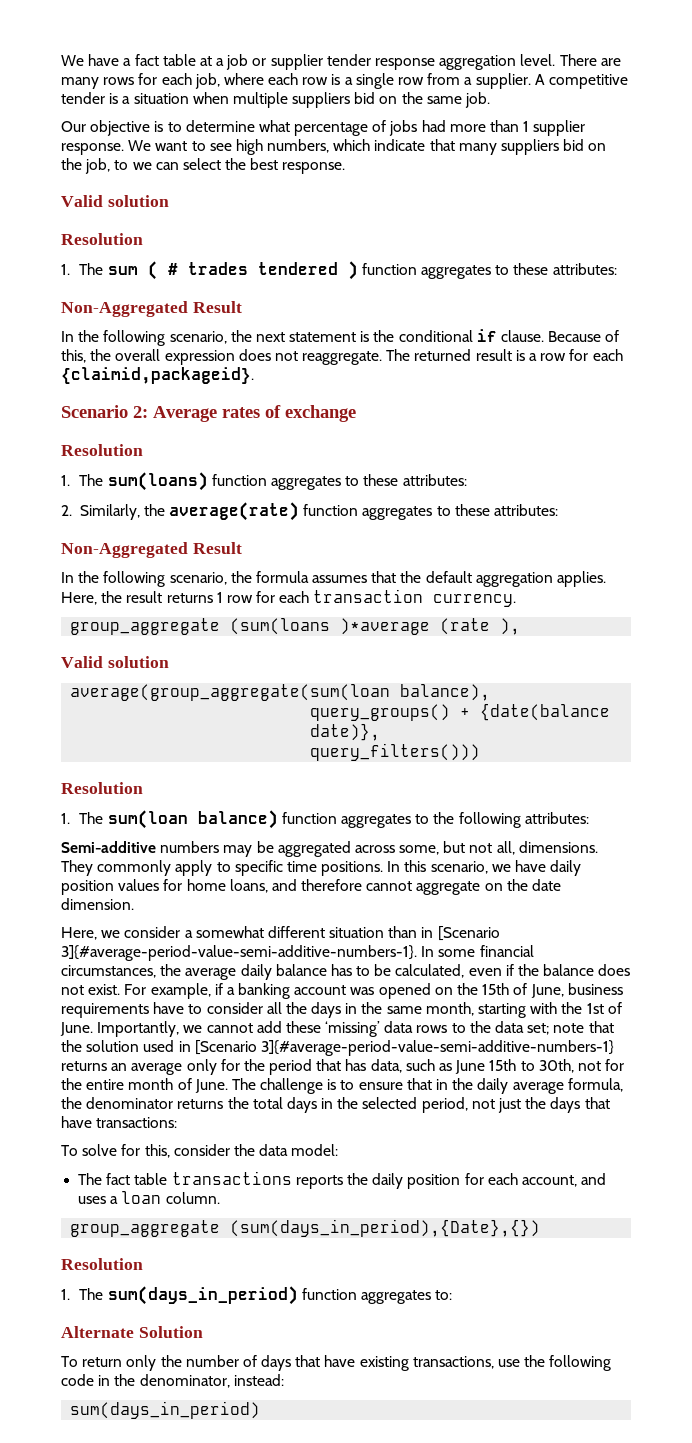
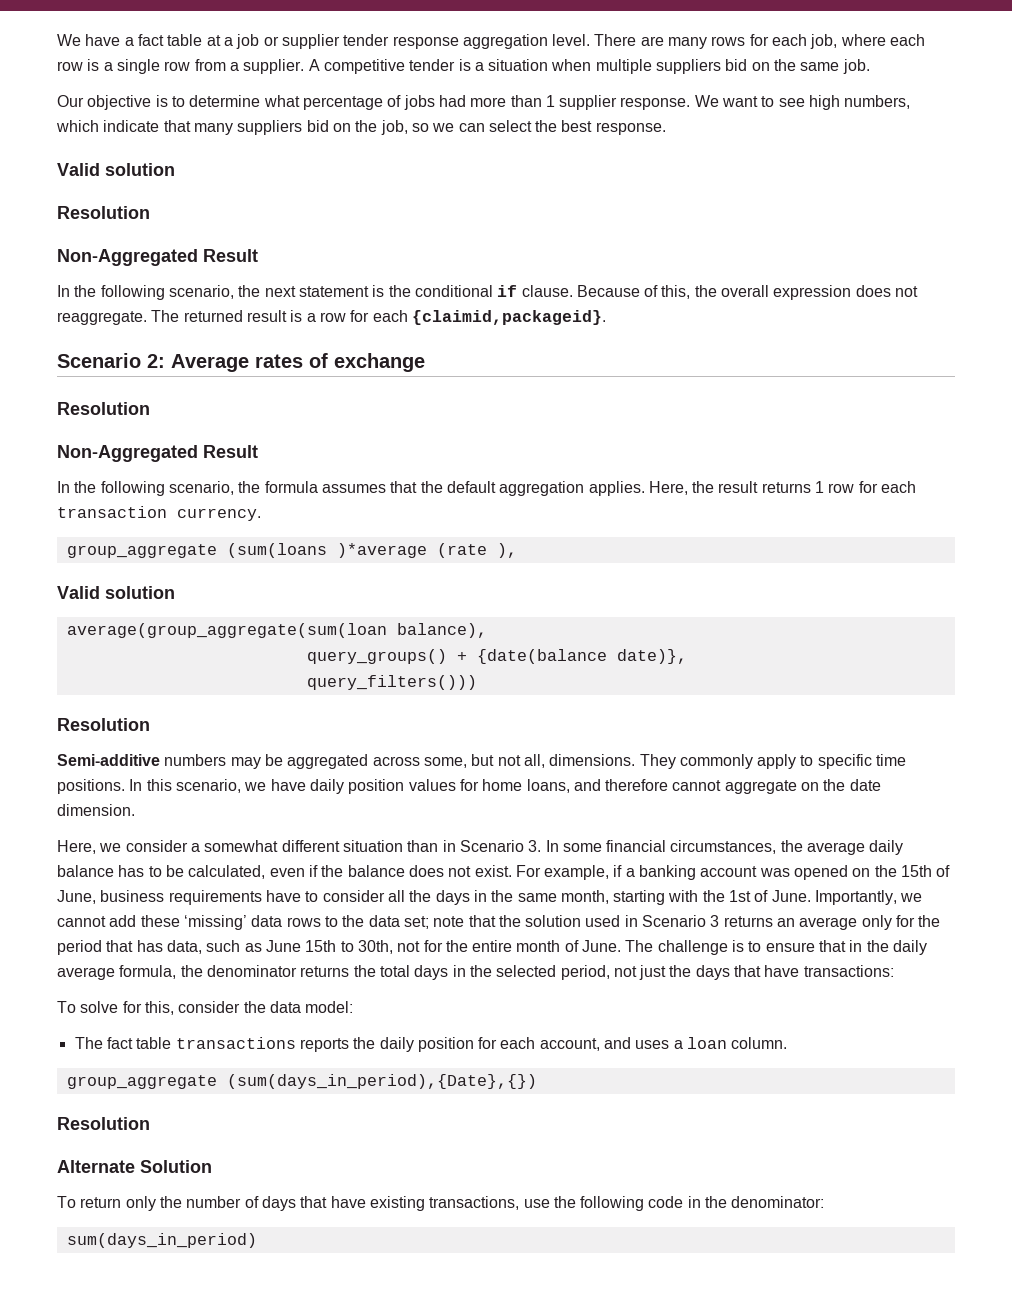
[114,160,129,170] to -> [411,123,429,132] so
[61,261,617,280] // 1. The sum ( # trades tendered ) function aggregates to these attributes: -> (150, 212) none
[61,472,467,491] [61,502,559,521] // 1. The sum(loans) function aggregates to these attributes: // 2. Similarly, the average(rate) function aggregates to these attributes: -> (150, 408) none
[61,810,589,829] // 1. The sum(loan balance) function aggregates to the following attributes: -> (150, 724) none
[437,926,500,941] [61,945,417,961] [Scenario 3]{#average-period-value-semi-additive-numbers-1}. -> [459,840,542,852] Scenario 3.
[194,1040,614,1056] [Scenario 3]{#average-period-value-semi-additive-numbers-1} -> [642,915,720,927] Scenario 3
[61,1286,453,1305] // 1. The sum(days_in_period) function aggregates to: -> (150, 1123) none
[139,1374,284,1388] denominator, instead: -> [731,1196,825,1208] denominator:

